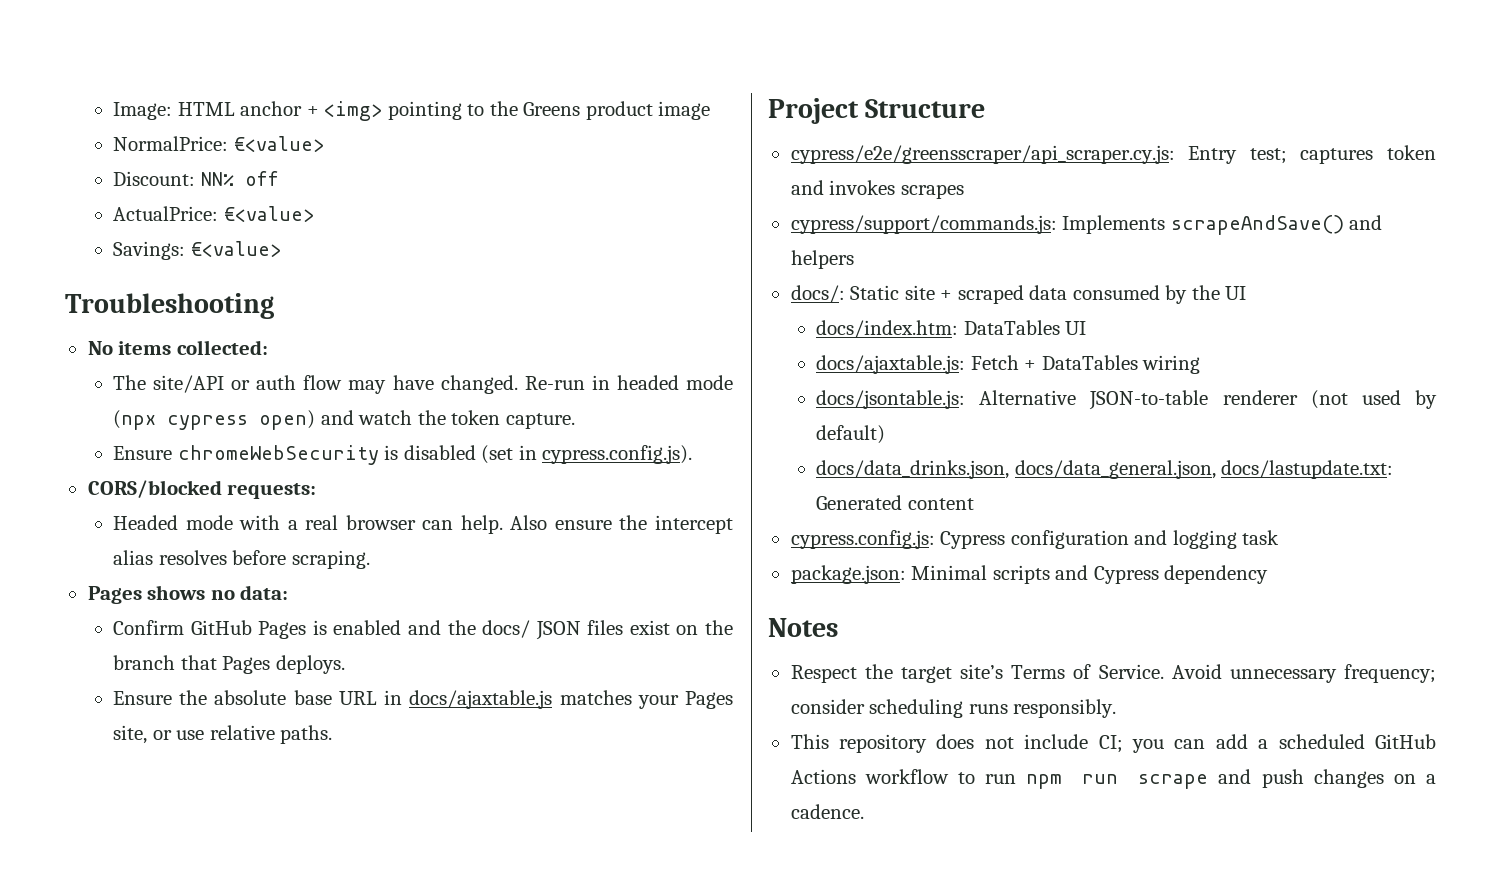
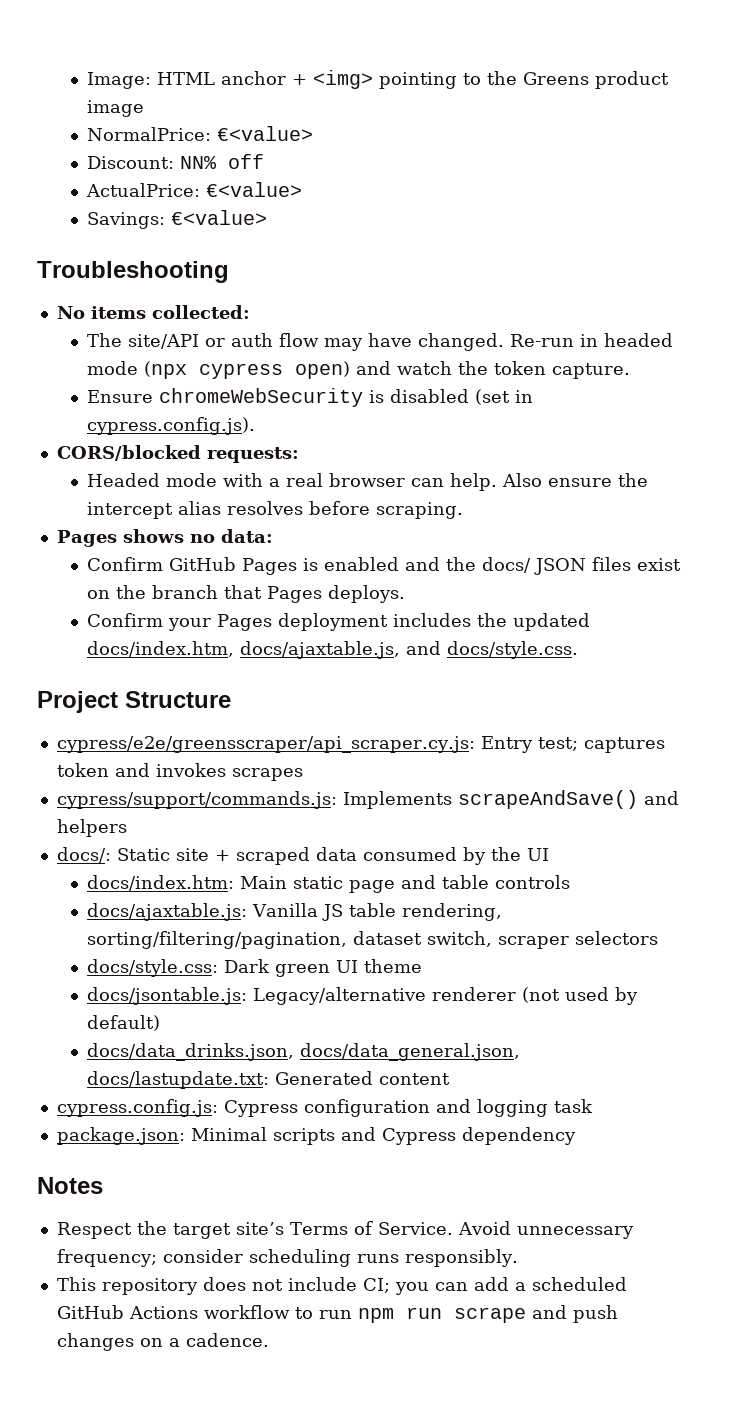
[113,690,733,709] [113,725,333,744] Ensure the absolute base URL in docs/ajaxtable.js matches your Pages site, or use relative paths. -> [87,613,591,631] [87,641,579,659] Confirm your Pages deployment includes the updated docs/index.htm, docs/ajaxtable.js, and docs/style.css.
[963,320,1087,335] [816,355,1201,374] DataTables UI // docs/ajaxtable.js: Fetch + DataTables wiring -> [240,875,571,893] [87,903,503,921] [87,931,659,949] [87,959,423,977] Main static page and table controls // docs/ajaxtable.js: Vanilla JS table rendering, sorting/filtering/pagination, dataset switch, scraper selectors // docs/style.css: Dark green UI theme
[979,390,1209,410] Alternative JSON-to-table -> [253,987,427,1005] Legacy/alternative

